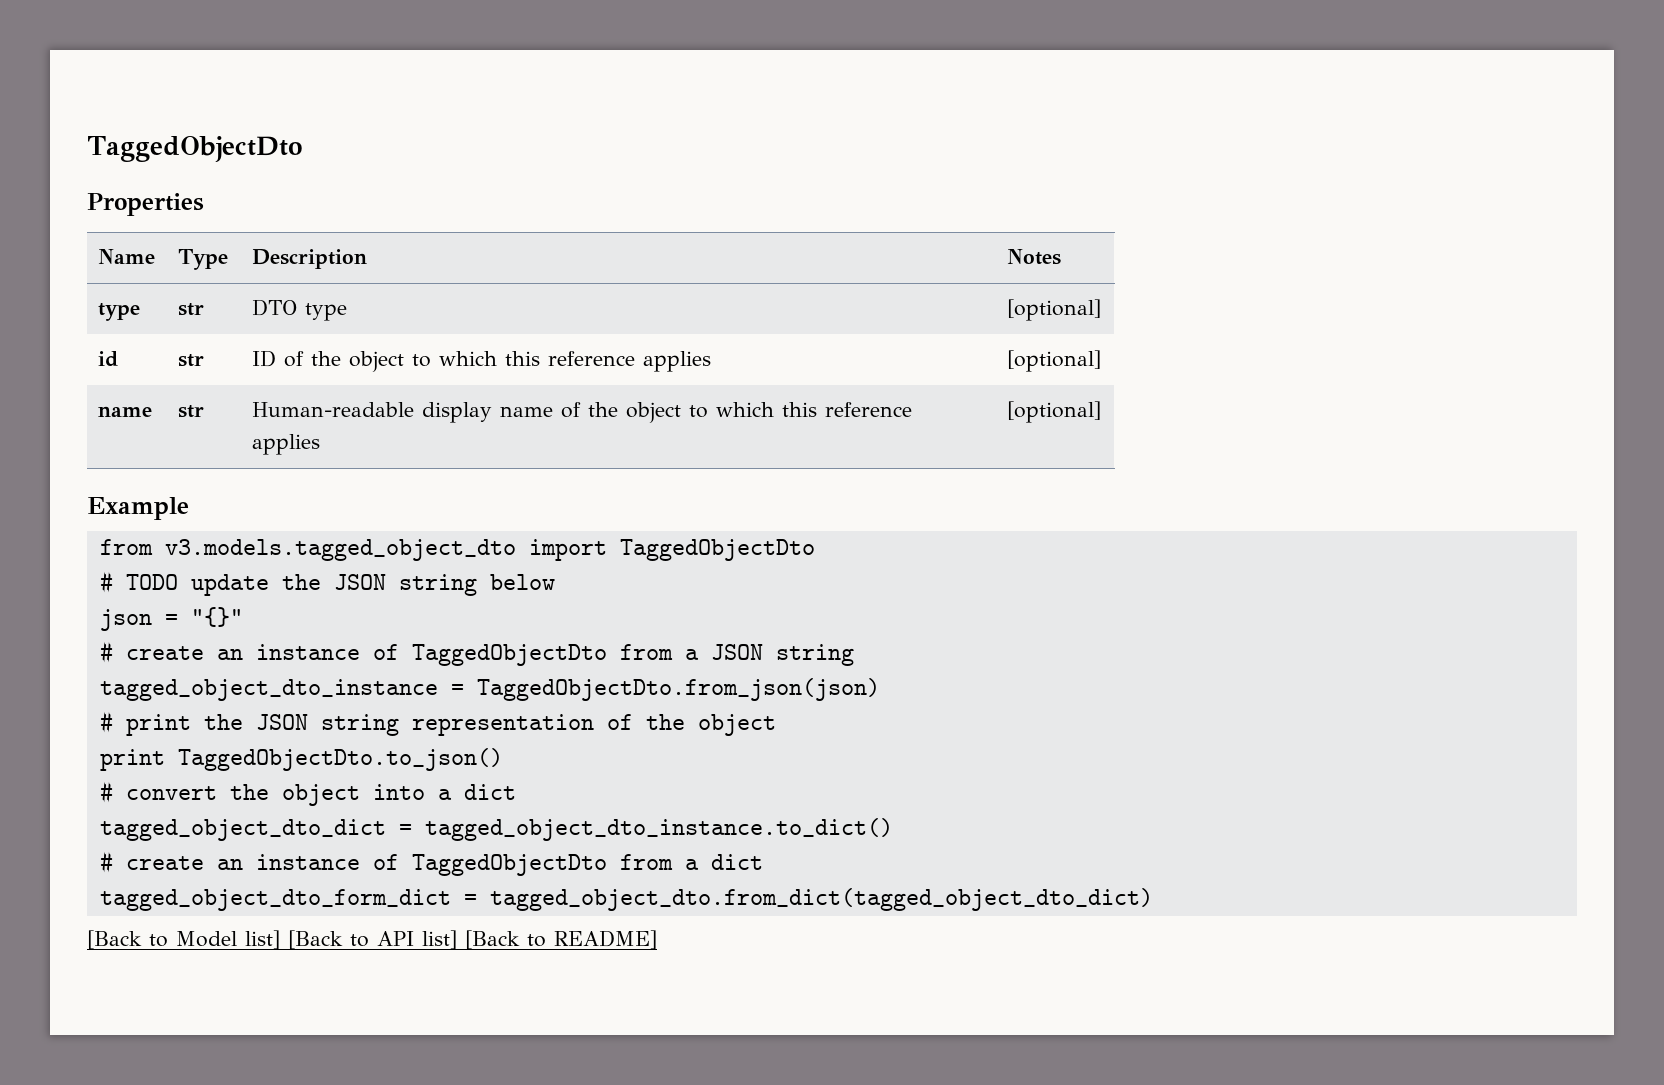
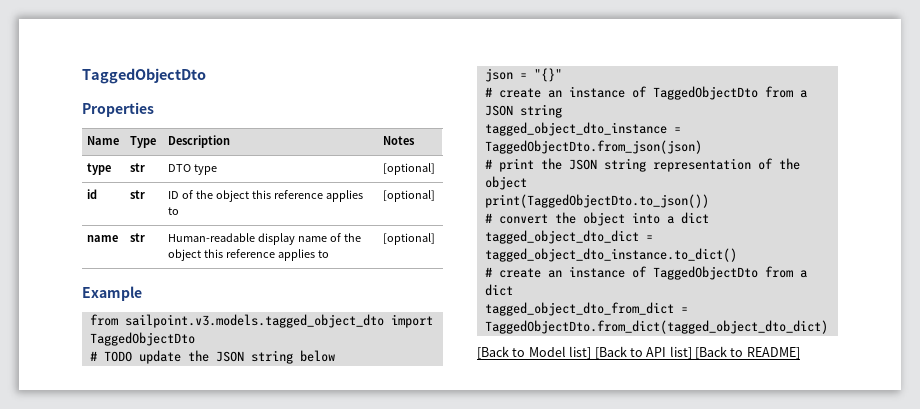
[412,351,712,372] to which this reference applies -> [252,190,364,202] [168,207,180,215] this reference applies to
[689,402,913,418] [252,434,321,455] to which this reference applies -> [204,249,330,261] this reference applies to
[164,539,516,561] v3.models.tagged_object_dto -> [124,314,384,328] sailpoint.v3.models.tagged_object_dto
[99,748,503,771] print TaggedObjectDto.to_json() -> [484,194,709,208] print(TaggedObjectDto.to_json())
[99,888,1153,911] tagged_object_dto_form_dict = tagged_object_dto.from_dict(tagged_object_dto_dict) -> [484,302,688,316] [484,320,828,334] tagged_object_dto_from_dict = TaggedObjectDto.from_dict(tagged_object_dto_dict)

